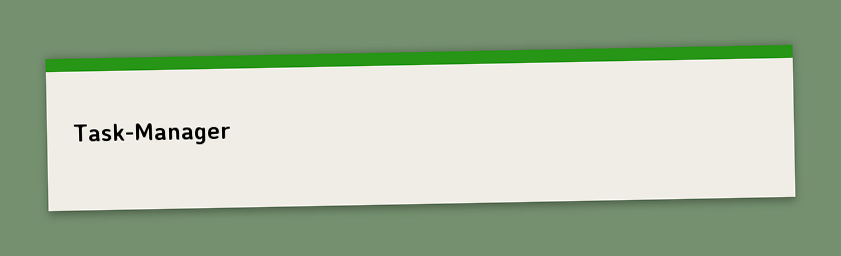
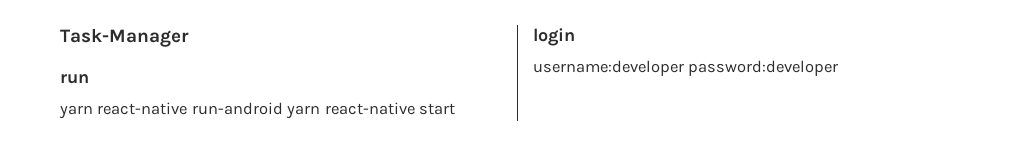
(232, 134) none -> [60,74,89,84] [59,102,456,119] [533,28,575,46] [533,60,839,76] // run // yarn react-native run-android yarn react-native start // login // username:developer password:developer

